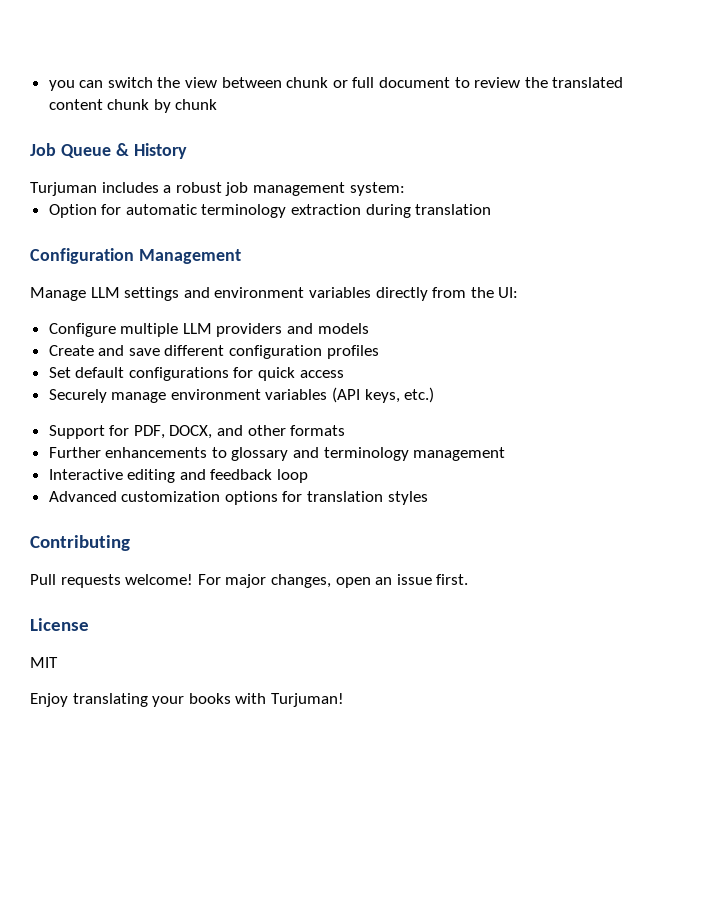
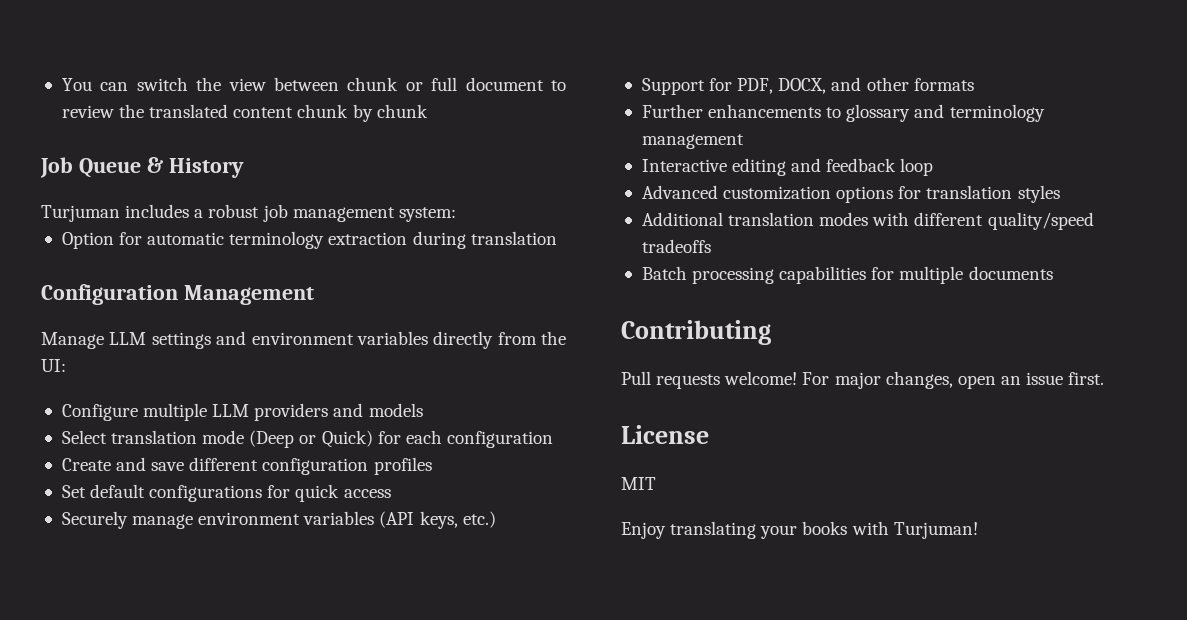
[48,80,75,91] you -> [61,78,92,91] You
(369, 328) none -> [61,430,553,448] // Select translation mode (Deep or Quick) for each configuration
(428, 498) none -> [641,212,1094,230] [641,239,711,253] [641,266,1053,284] // Additional translation modes with different quality/speed tradeoffs // Batch processing capabilities for multiple documents

